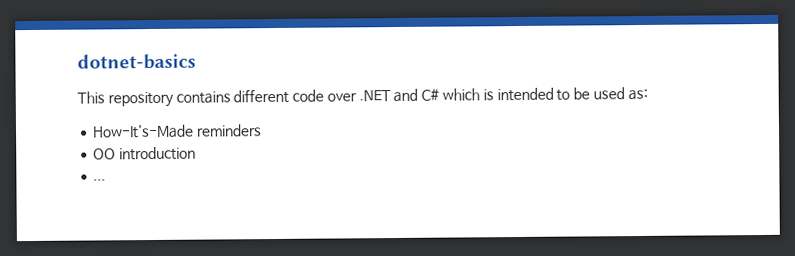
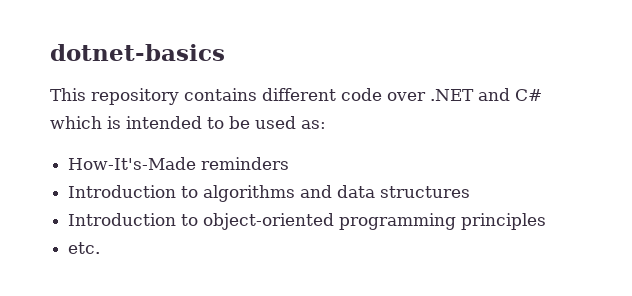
[93,146,197,161] [93,179,107,181] OO introduction // ... -> [68,185,471,202] [68,213,547,230] [68,242,101,254] Introduction to algorithms and data structures // Introduction to object-oriented programming principles // etc.

